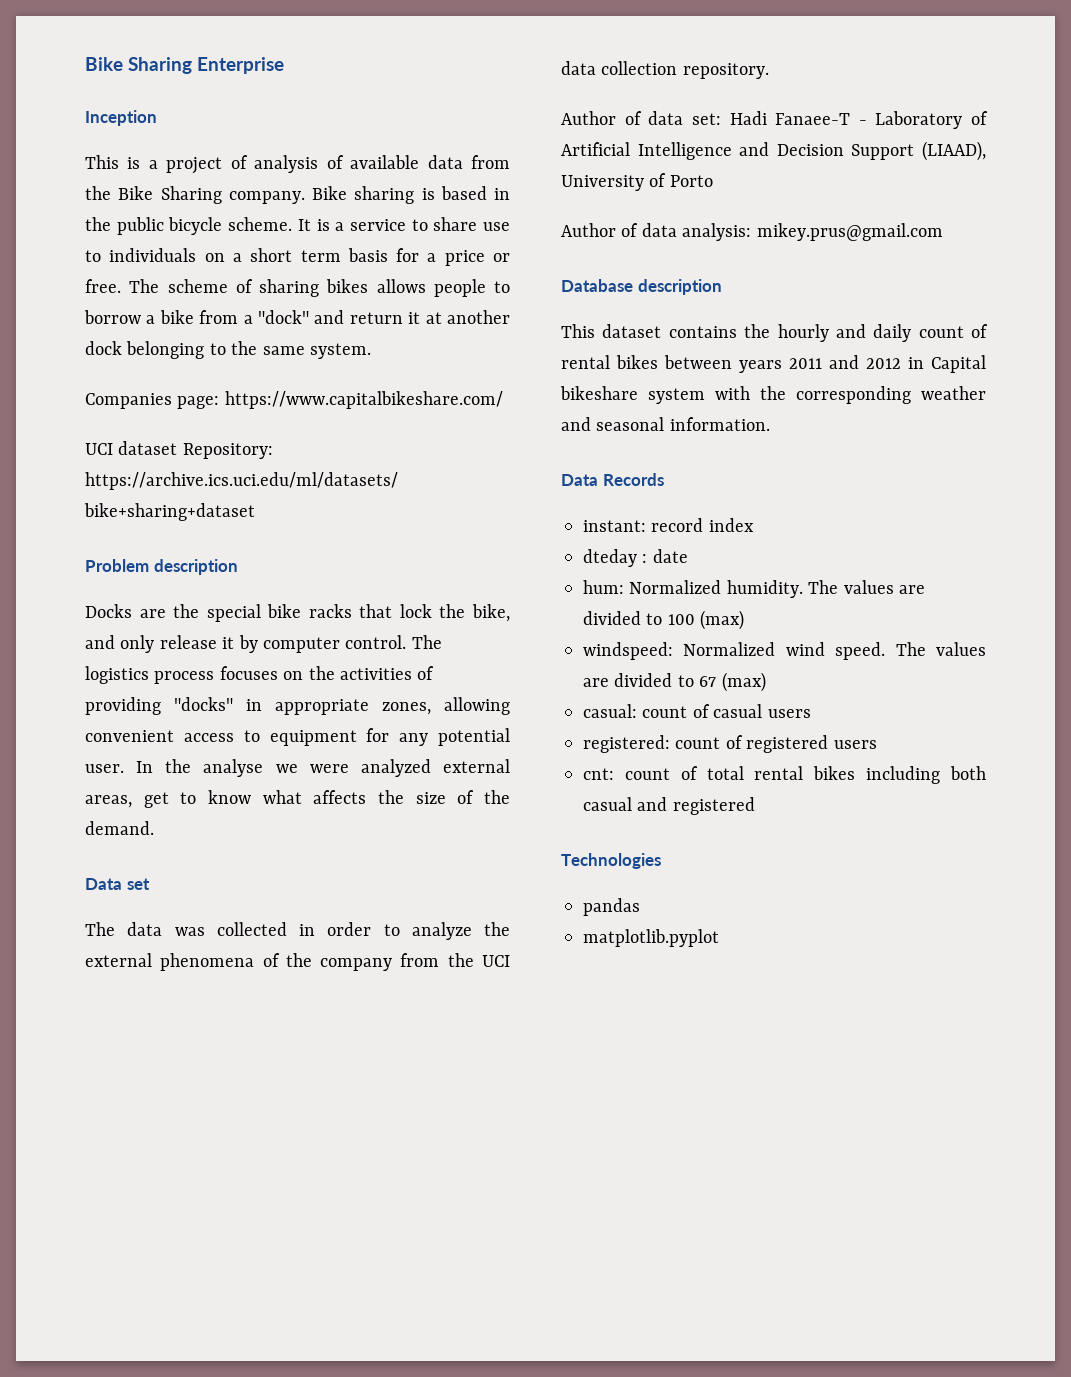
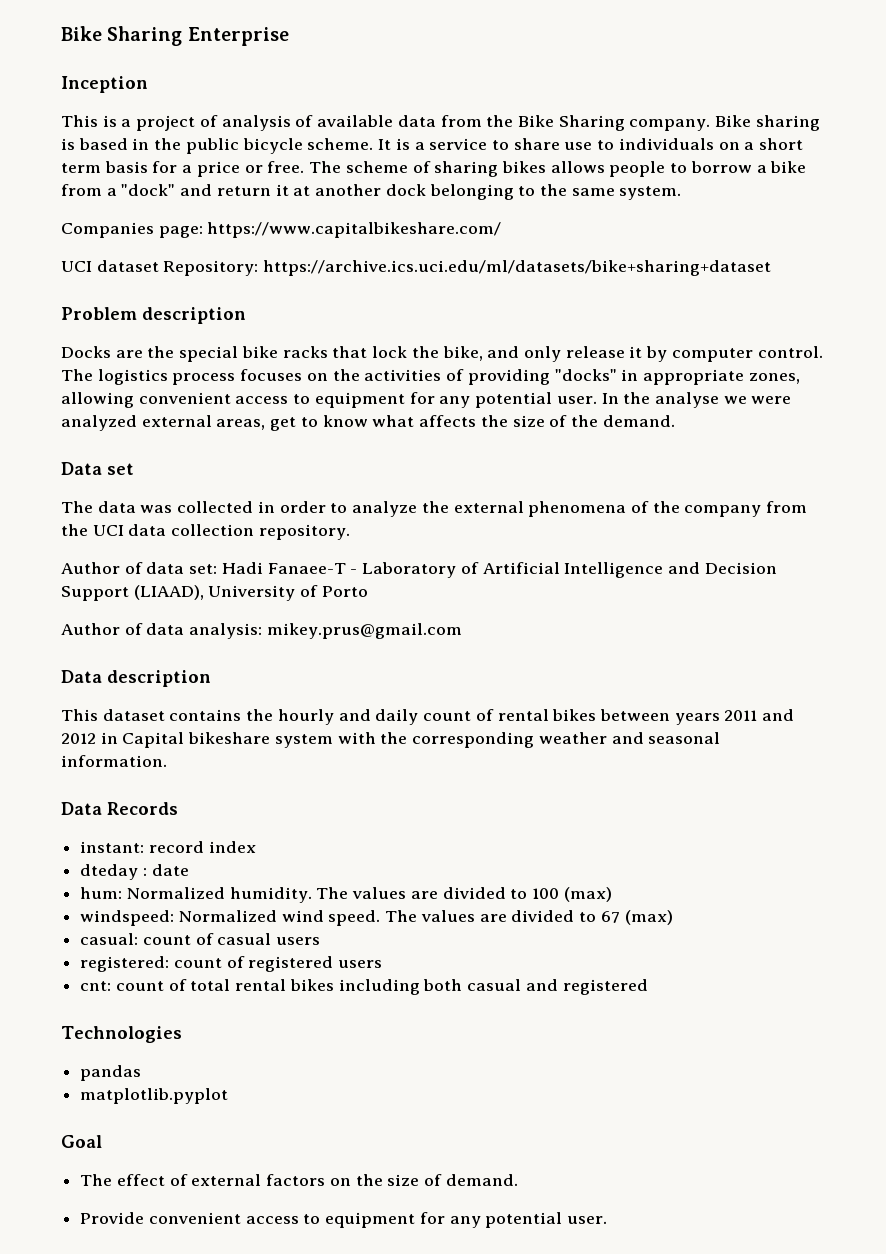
[561,279,633,292] Database -> [61,670,102,683] Data
(719, 938) none -> [61,1135,102,1148] [80,1174,518,1186] [80,1212,608,1228] // Goal // The effect of external factors on the size of demand. // Provide convenient access to equipment for any potential user.

